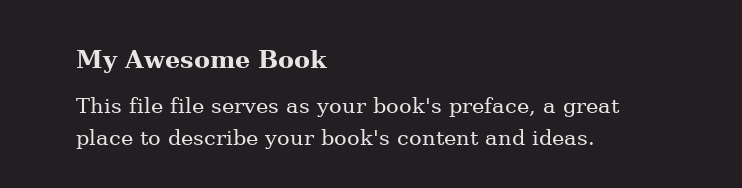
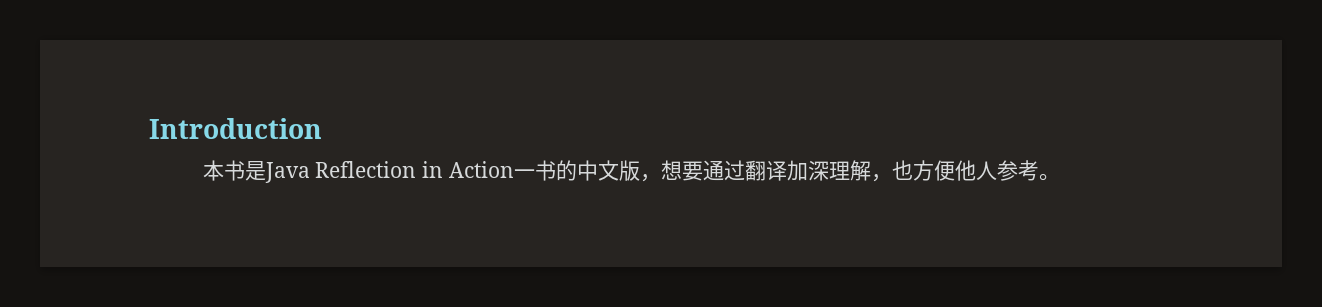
[76,50,328,73] [76,97,620,117] [76,129,595,149] My Awesome Book // This file file serves as your book's preface, a great place to describe your book's content and ideas. -> [149,118,322,139] [202,160,1060,183] Introduction // 本书是Java Reflection in Action一书的中文版，想要通过翻译加深理解，也方便他人参考。

